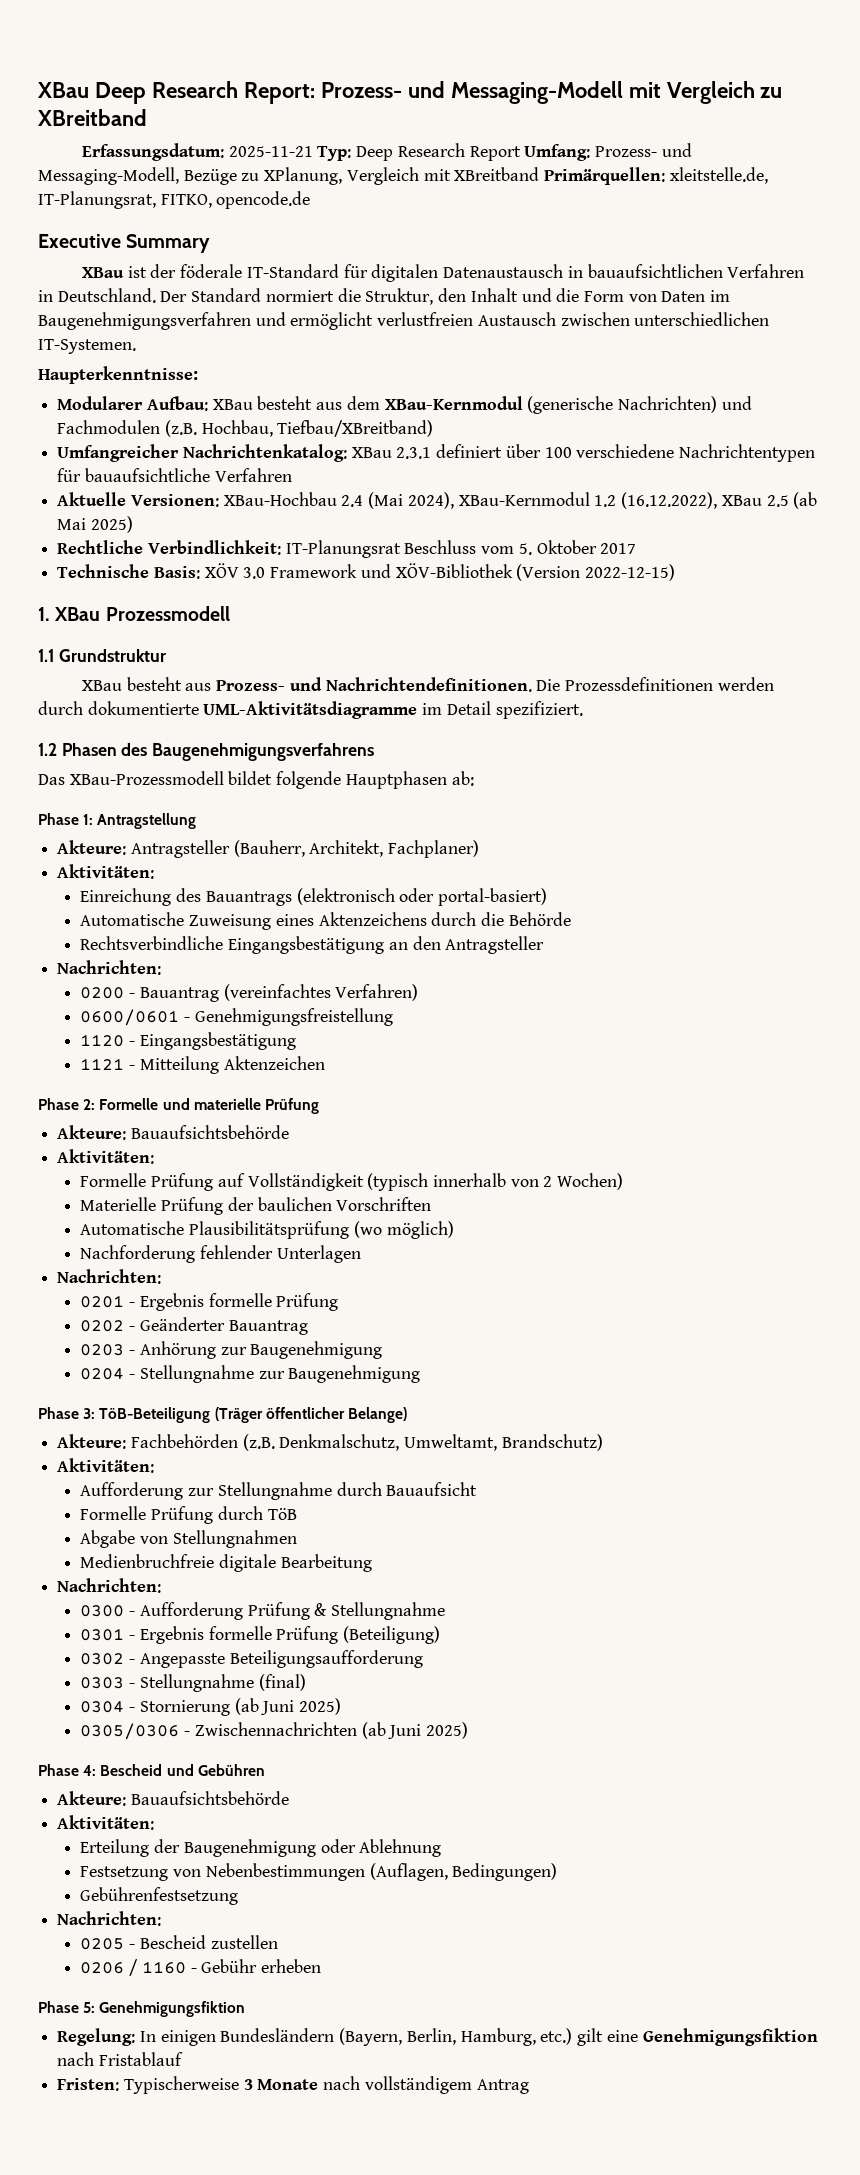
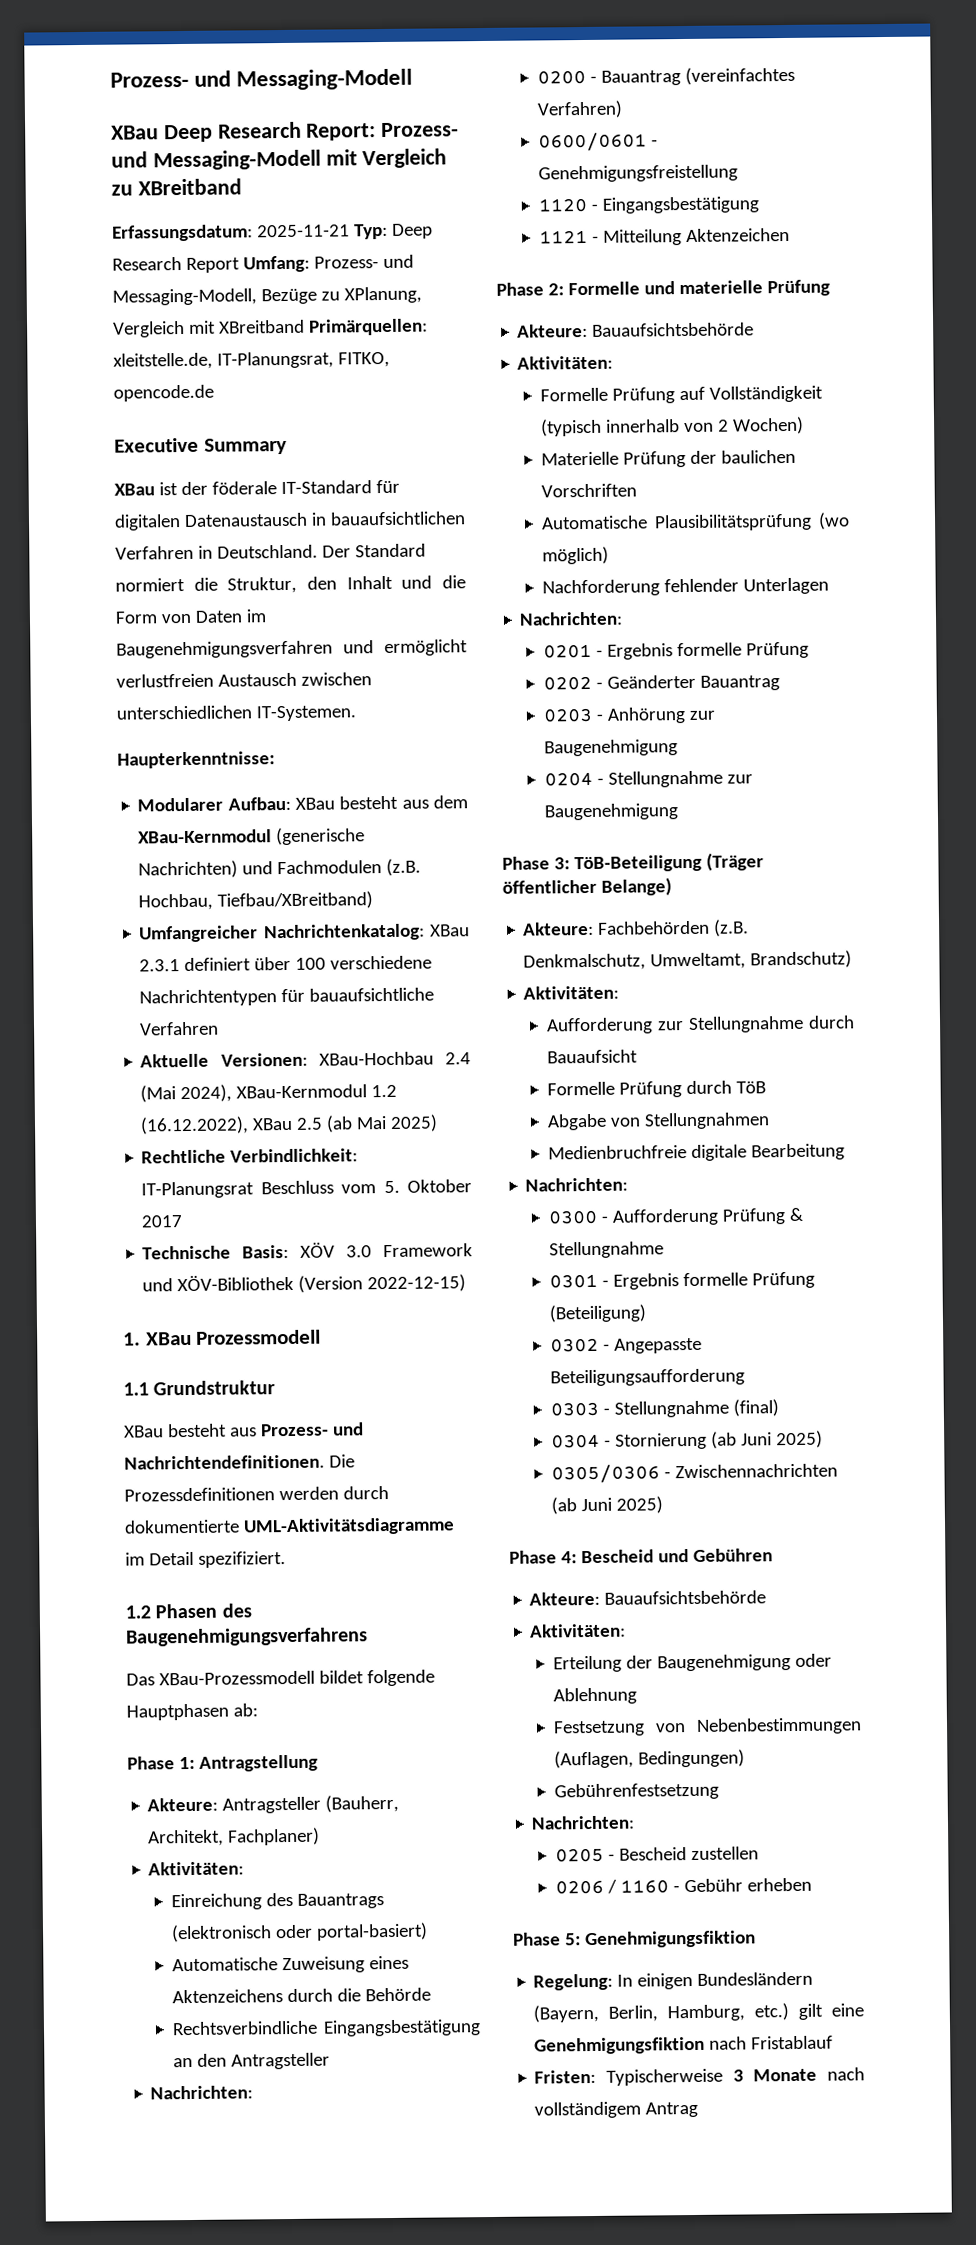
(37, 90) none -> [110,68,414,91] Prozess- und Messaging-Modell //

